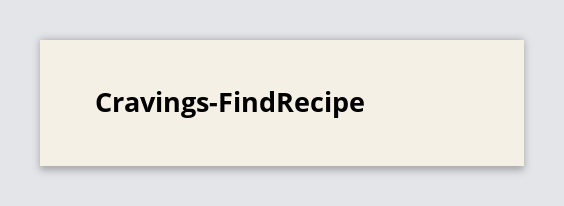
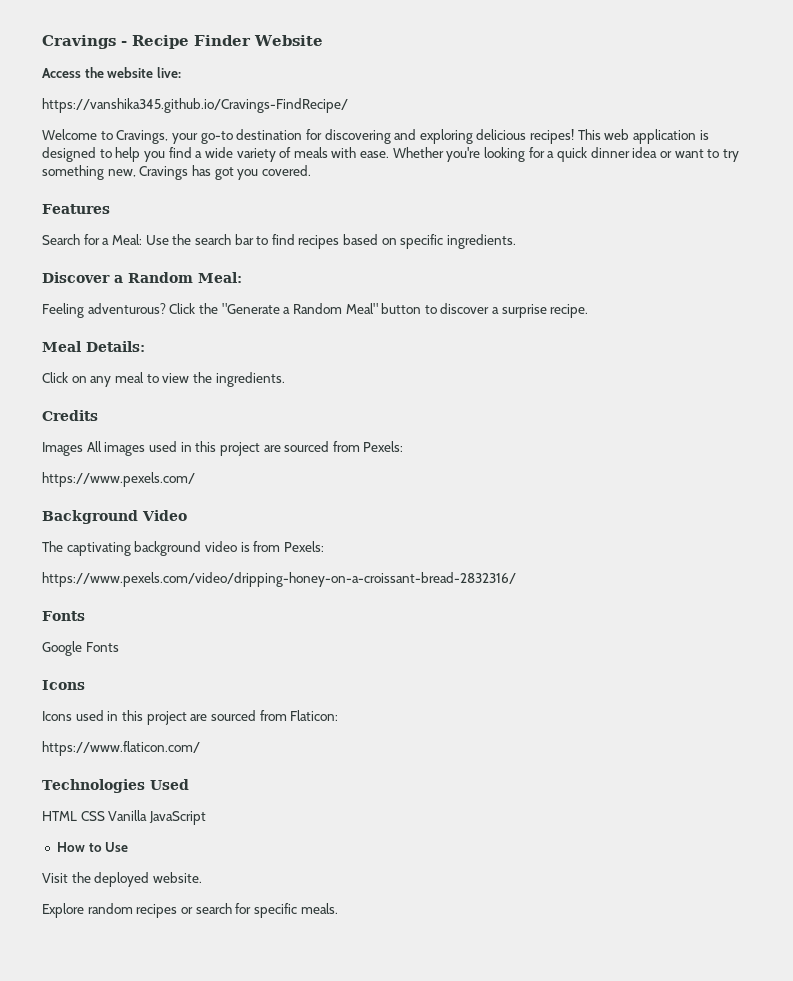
[95,91,365,118] Cravings-FindRecipe -> [42,35,323,49] [42,67,181,78] [42,98,348,113] [42,129,709,144] [42,147,739,162] [42,165,311,180] [42,204,110,214] [42,234,517,249] [42,272,242,283] [42,303,589,318] [42,341,145,352] [42,372,285,387] [42,410,98,421] [42,441,404,456] [42,472,195,487] [42,510,187,524] [42,541,324,556] [42,572,516,587] [42,611,85,621] [42,641,119,656] [42,680,85,690] [42,710,339,725] [42,741,200,756] [42,779,189,793] [42,810,206,825] [56,842,129,852] [42,872,202,887] [42,903,338,918] Cravings - Recipe Finder Website // Access the website live: // https://vanshika345.github.io/Cravings-FindRecipe/ // Welcome to Cravings, your go-to destination for discovering and exploring delicious recipes! This web application is designed to help you find a wide variety of meals with ease. Whether you're looking for a quick dinner idea or want to try something new, Cravings has got you covered. // Features // Search for a Meal: Use the search bar to find recipes based on specific ingredients. // Discover a Random Meal: // Feeling adventurous? Click the "Generate a Random Meal" button to discover a surprise recipe. // Meal Details: // Click on any meal to view the ingredients. // Credits // Images All images used in this project are sourced from Pexels: // https://www.pexels.com/ // Background Video // The captivating background video is from Pexels: // https://www.pexels.com/video/dripping-honey-on-a-croissant-bread-2832316/ // Fonts // Google Fonts // Icons // Icons used in this project are sourced from Flaticon: // https://www.flaticon.com/ // Technologies Used // HTML CSS Vanilla JavaScript // How to Use // Visit the deployed website. // Explore random recipes or search for specific meals.

